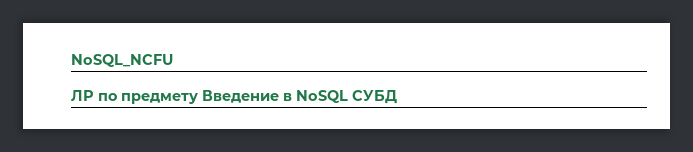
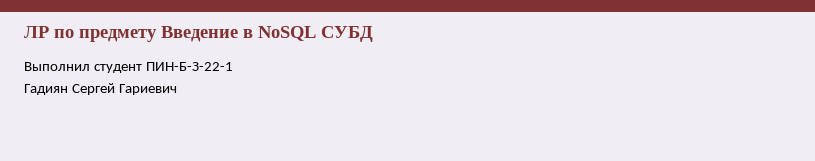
[71,54,173,67] NoSQL_NCFU // -> (24, 32) none
(397, 97) none -> [24,62,233,73] [24,83,177,95] // Выполнил студент ПИН-Б-З-22-1 // Гадиян Сергей Гариевич

